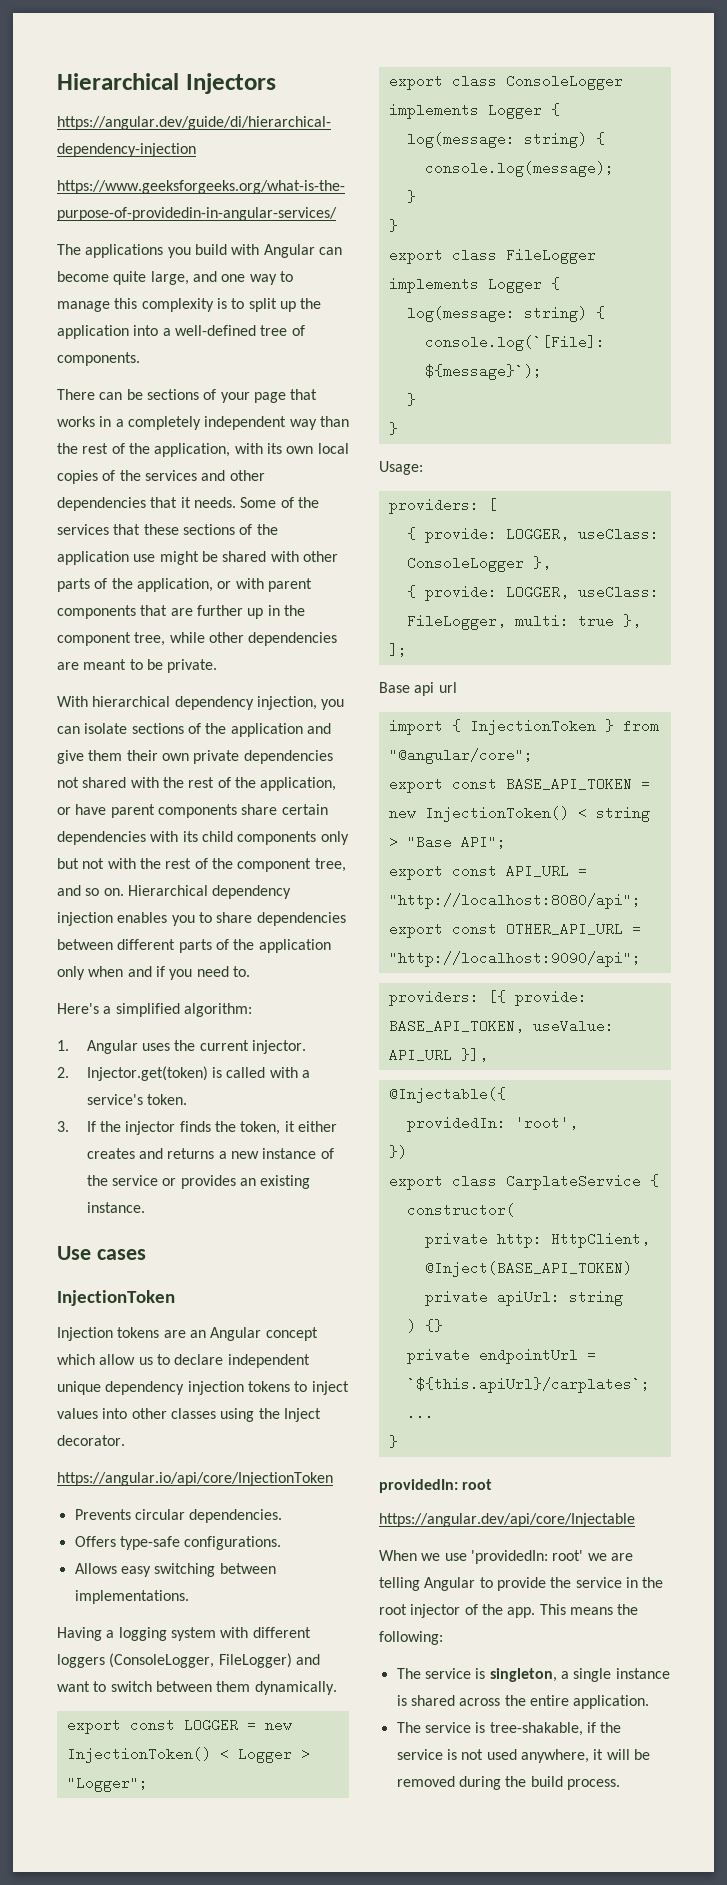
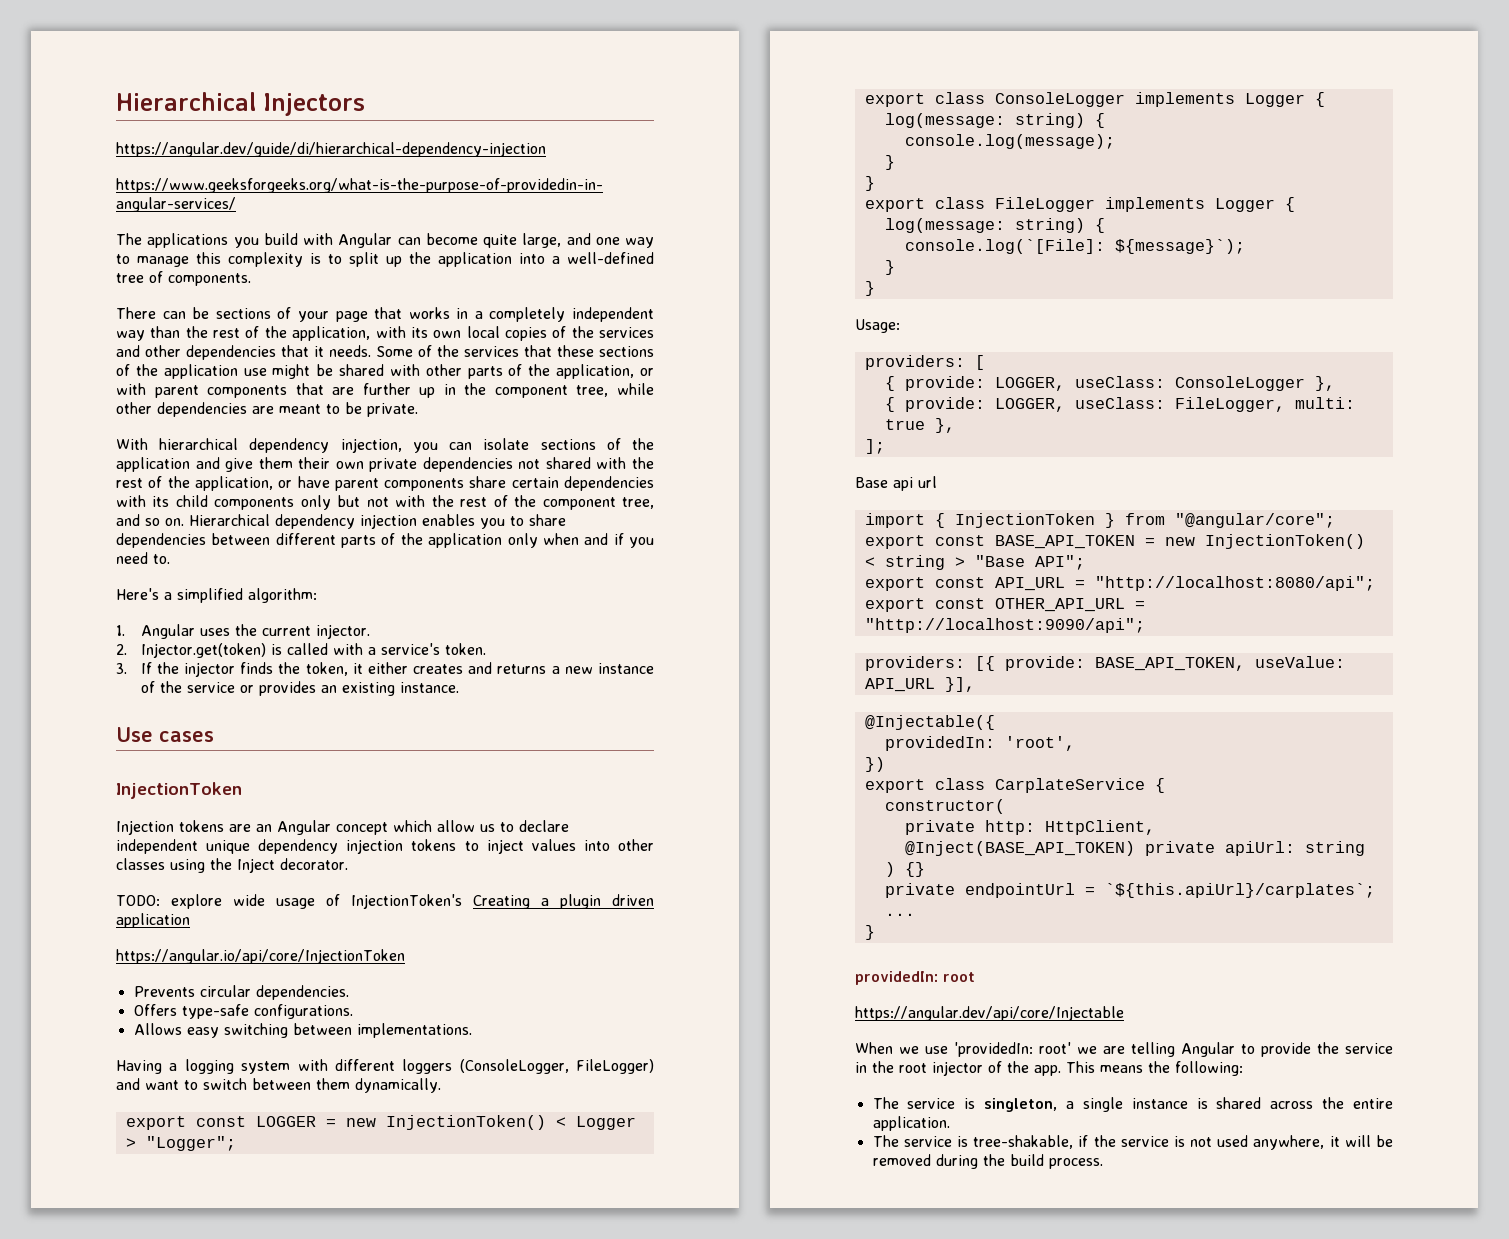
(125, 1440) none -> [116,894,654,909] [116,913,190,928] // TODO: explore wide usage of InjectionToken's Creating a plugin driven application

